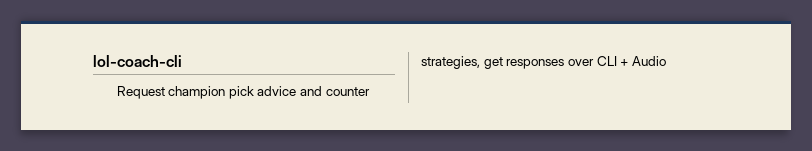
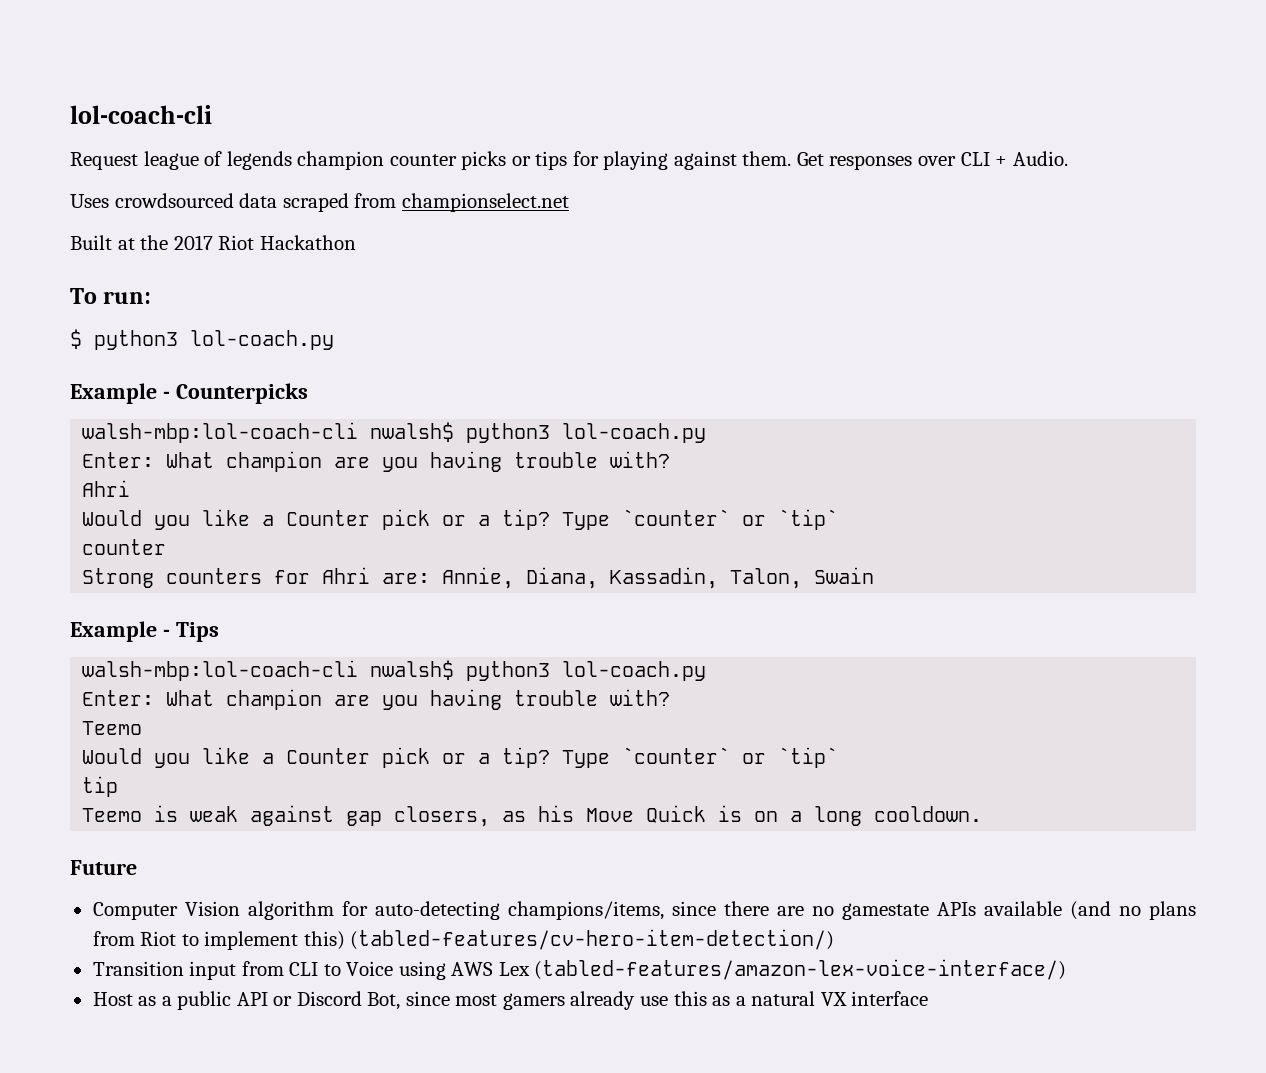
[168,86,370,99] [421,56,666,69] champion pick advice and counter strategies, get responses over CLI + Audio -> [143,151,1068,170] [70,193,569,212] [70,235,356,250] [70,288,152,304] [70,329,334,350] [70,383,308,404] [82,422,707,443] [82,451,671,472] [82,480,131,497] [82,509,839,530] [82,539,167,555] [82,567,875,589] [70,621,219,642] [82,660,707,681] [82,689,671,710] [82,721,143,735] [82,747,839,768] [82,776,119,797] [82,805,983,827] [70,860,137,875] [92,901,1196,920] [92,929,835,950] [92,959,1067,980] [92,991,929,1010] league of legends champion counter picks or tips for playing against them. Get responses over CLI + Audio. // Uses crowdsourced data scraped from championselect.net // Built at the 2017 Riot Hackathon // To run: // $ python3 lol-coach.py // Example - Counterpicks // walsh-mbp:lol-coach-cli nwalsh$ python3 lol-coach.py // Enter: What champion are you having trouble with? // Ahri // Would you like a Counter pick or a tip? Type `counter` or `tip` // counter // Strong counters for Ahri are: Annie, Diana, Kassadin, Talon, Swain // Example - Tips // walsh-mbp:lol-coach-cli nwalsh$ python3 lol-coach.py // Enter: What champion are you having trouble with? // Teemo // Would you like a Counter pick or a tip? Type `counter` or `tip` // tip // Teemo is weak against gap closers, as his Move Quick is on a long cooldown. // Future // Computer Vision algorithm for auto-detecting champions/items, since there are no gamestate APIs available (and no plans from Riot to implement this) (tabled-features/cv-hero-item-detection/) // Transition input from CLI to Voice using AWS Lex (tabled-features/amazon-lex-voice-interface/) // Host as a public API or Discord Bot, since most gamers already use this as a natural VX interface

